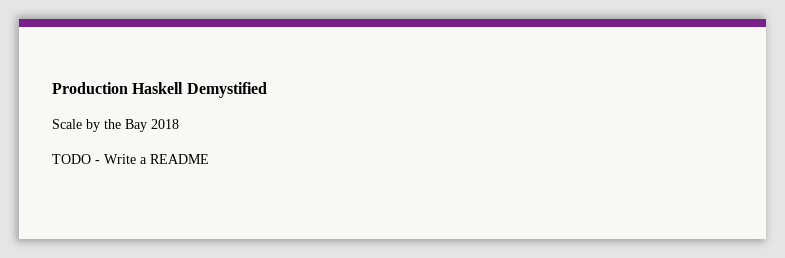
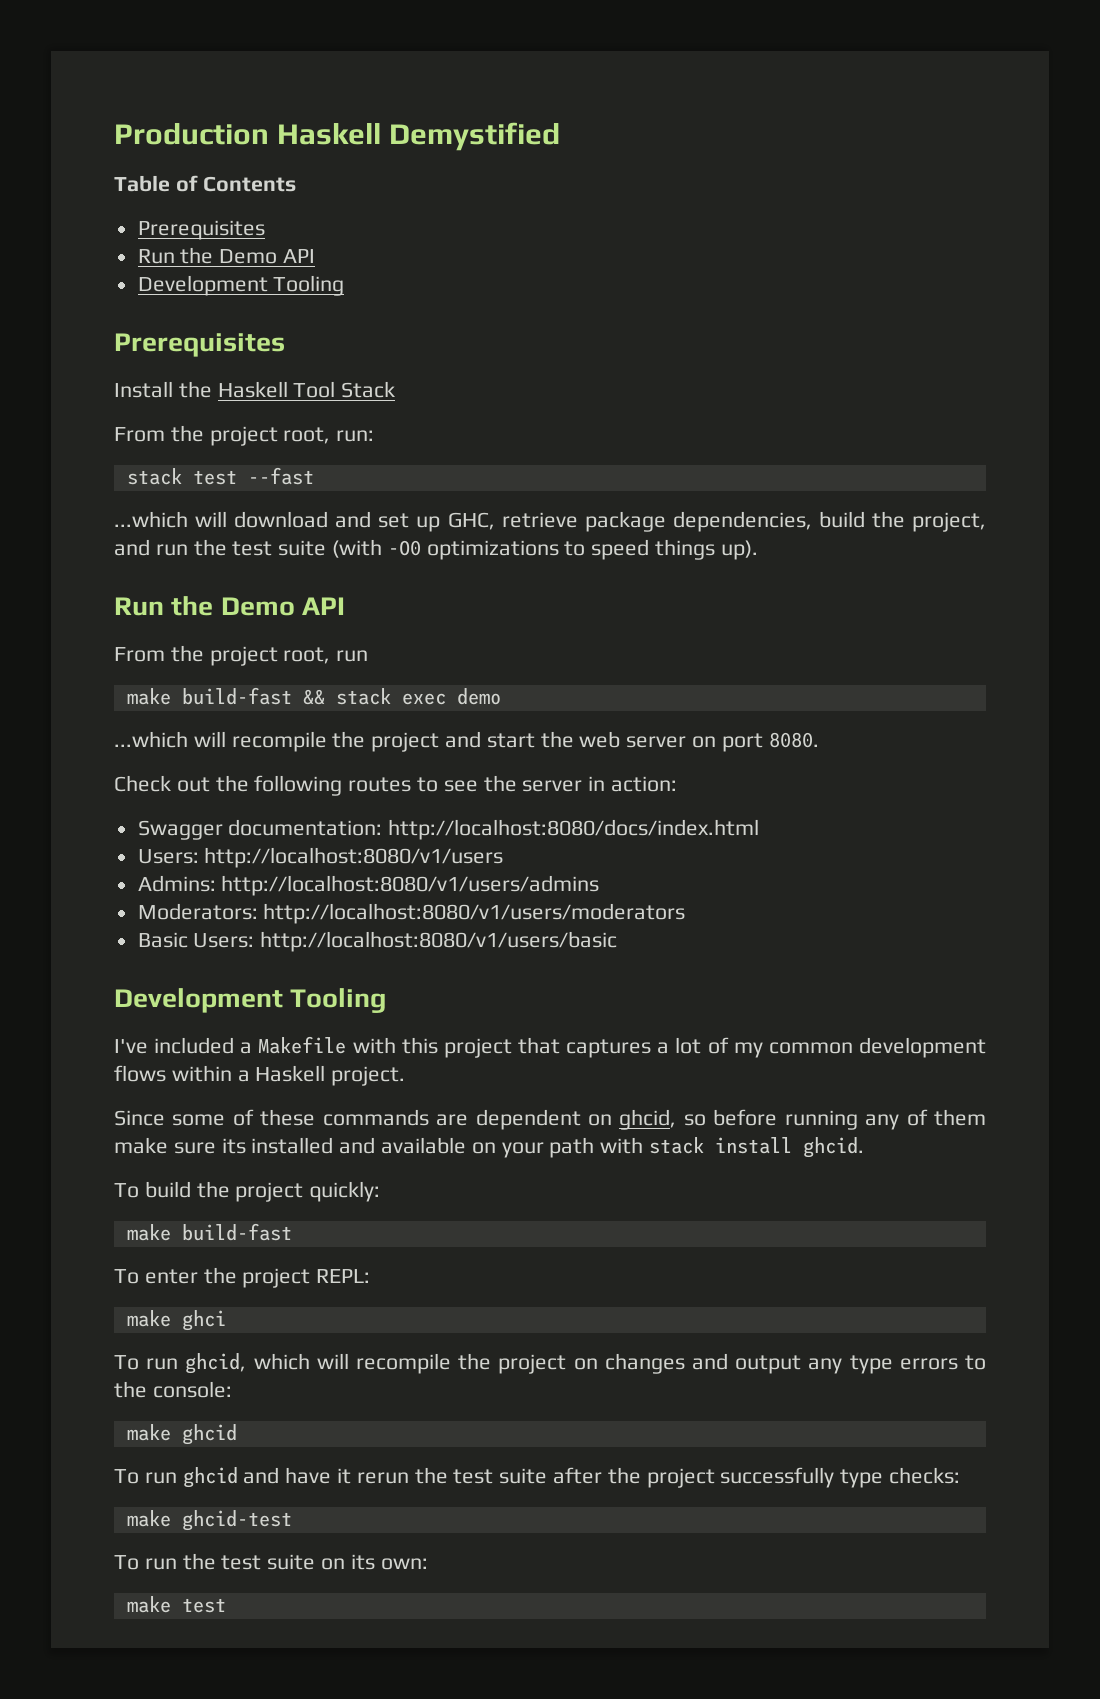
[52,119,179,132] [52,154,209,164] Scale by the Bay 2018 // TODO - Write a README -> [114,175,296,192] [137,220,265,240] [137,247,316,264] [137,275,345,296] [114,333,285,357] [114,381,396,398] [114,425,375,446] [126,467,314,485] [114,511,986,532] [114,539,758,560] [114,596,345,616] [114,645,369,666] [126,687,501,705] [114,731,819,752] [114,775,678,796] [137,819,760,840] [137,847,504,868] [137,875,600,896] [137,903,686,924] [137,931,618,952] [114,988,387,1013] [114,1036,986,1058] [114,1065,406,1086] [114,1109,987,1130] [114,1137,865,1158] [114,1181,381,1202] [126,1223,292,1241] [114,1267,371,1288] [126,1310,226,1331] [114,1353,987,1374] [114,1381,232,1398] [126,1424,237,1445] [114,1467,961,1488] [126,1510,292,1531] [114,1553,428,1570] [126,1596,226,1613] Table of Contents // Prerequisites // Run the Demo API // Development Tooling // Prerequisites // Install the Haskell Tool Stack // From the project root, run: // stack test --fast // ...which will download and set up GHC, retrieve package dependencies, build the project, and run the test suite (with -O0 optimizations to speed things up). // Run the Demo API // From the project root, run // make build-fast && stack exec demo // ...which will recompile the project and start the web server on port 8080. // Check out the following routes to see the server in action: // Swagger documentation: http://localhost:8080/docs/index.html // Users: http://localhost:8080/v1/users // Admins: http://localhost:8080/v1/users/admins // Moderators: http://localhost:8080/v1/users/moderators // Basic Users: http://localhost:8080/v1/users/basic // Development Tooling // I've included a Makefile with this project that captures a lot of my common development flows within a Haskell project. // Since some of these commands are dependent on ghcid, so before running any of them make sure its installed and available on your path with stack install ghcid. // To build the project quickly: // make build-fast // To enter the project REPL: // make ghci // To run ghcid, which will recompile the project on changes and output any type errors to the console: // make ghcid // To run ghcid and have it rerun the test suite after the project successfully type checks: // make ghcid-test // To run the test suite on its own: // make test

